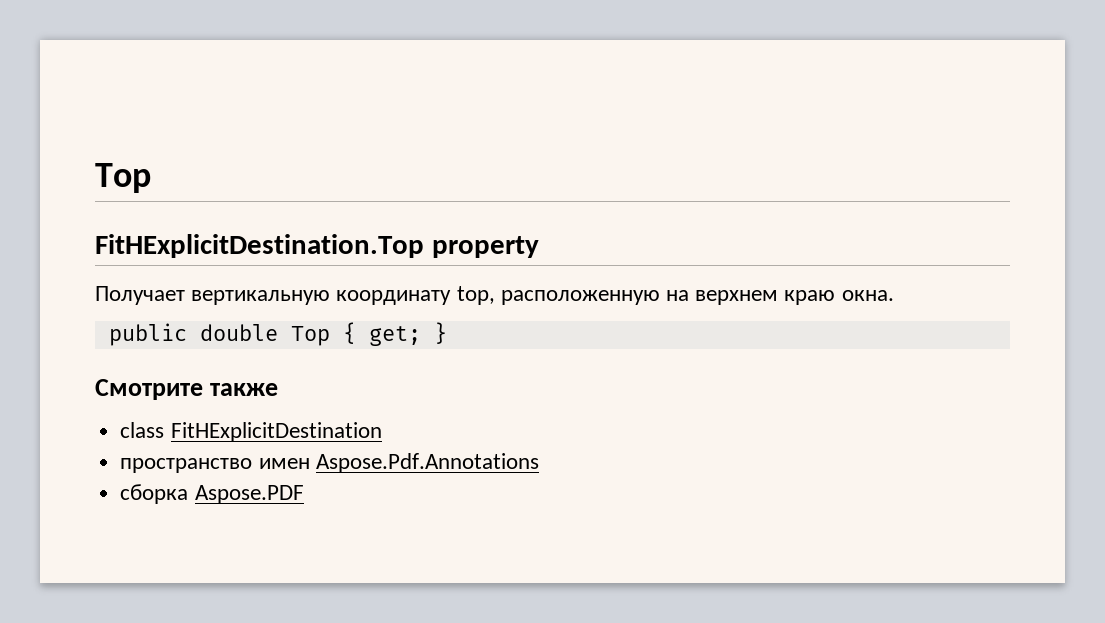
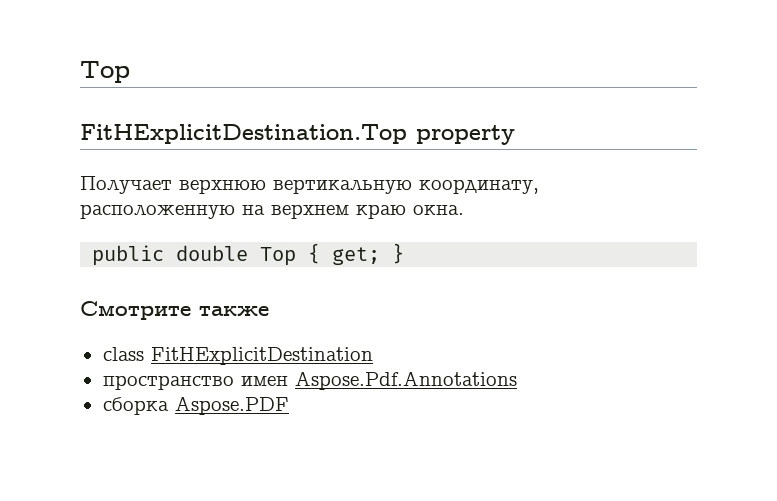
[191,286,495,305] вертикальную координату top, -> [179,179,539,194] верхнюю вертикальную координату,

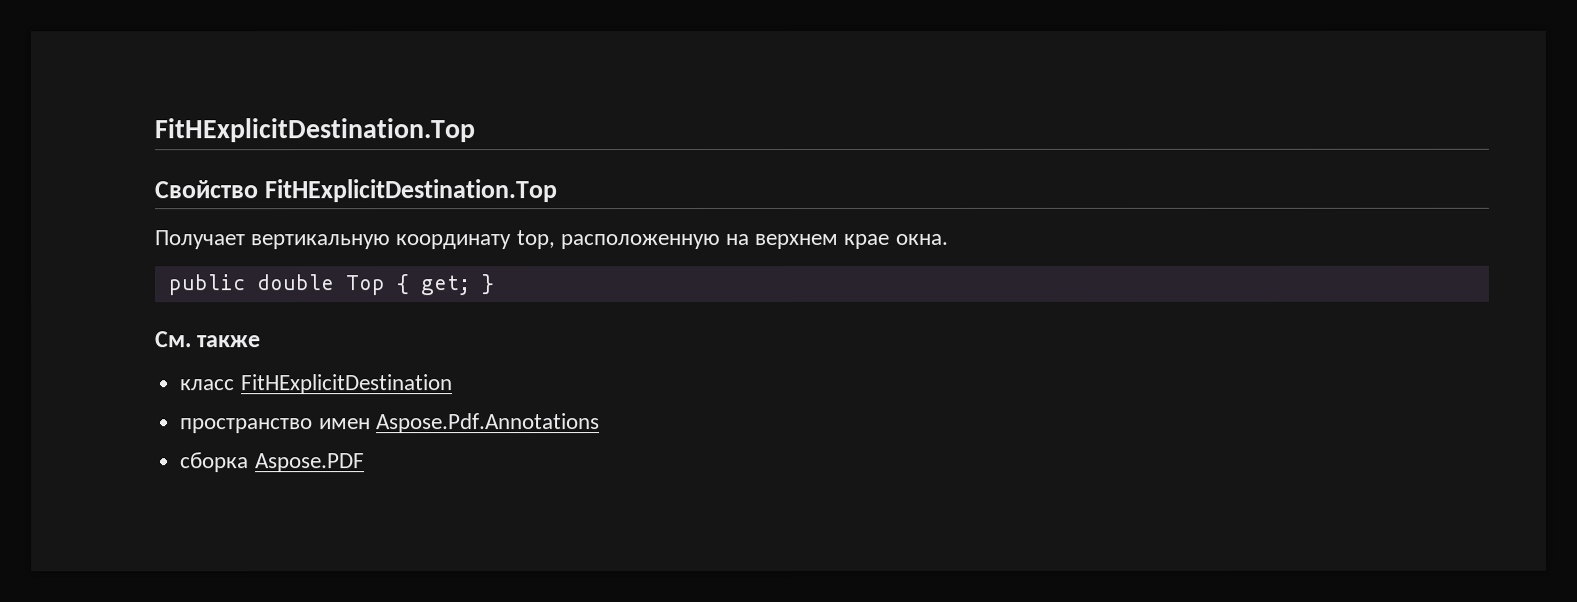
[80,61,130,83] [80,124,515,145] Top // FitHExplicitDestination.Top property -> [154,118,475,143] [154,179,557,203] FitHExplicitDestination.Top // Свойство FitHExplicitDestination.Top
[179,179,539,194] верхнюю вертикальную координату, -> [250,230,555,250] вертикальную координату top,
[356,204,406,219] краю -> [843,233,890,249] крае
[80,301,191,320] Смотрите -> [155,331,192,348] См.
[102,347,144,361] class -> [180,379,236,391] класс

